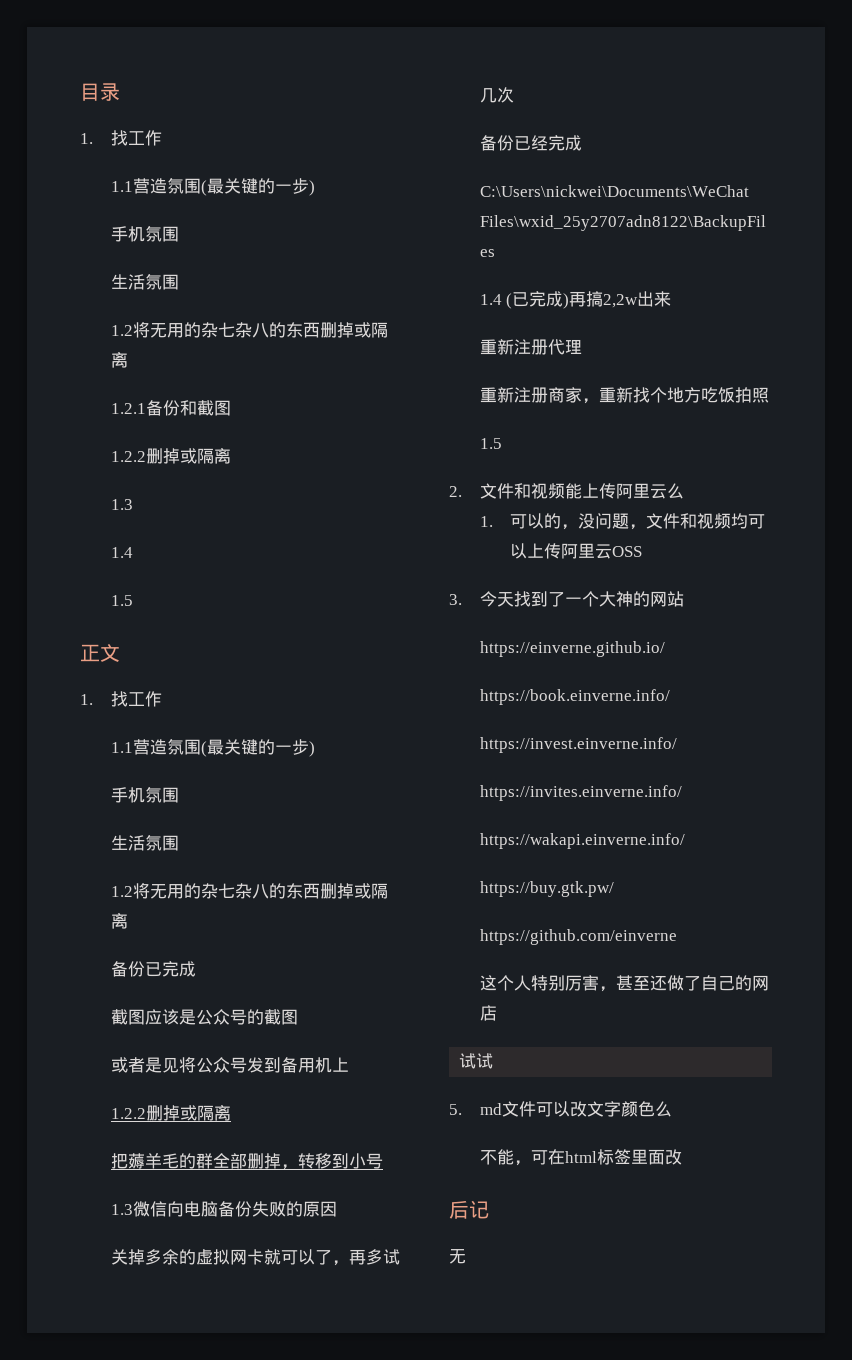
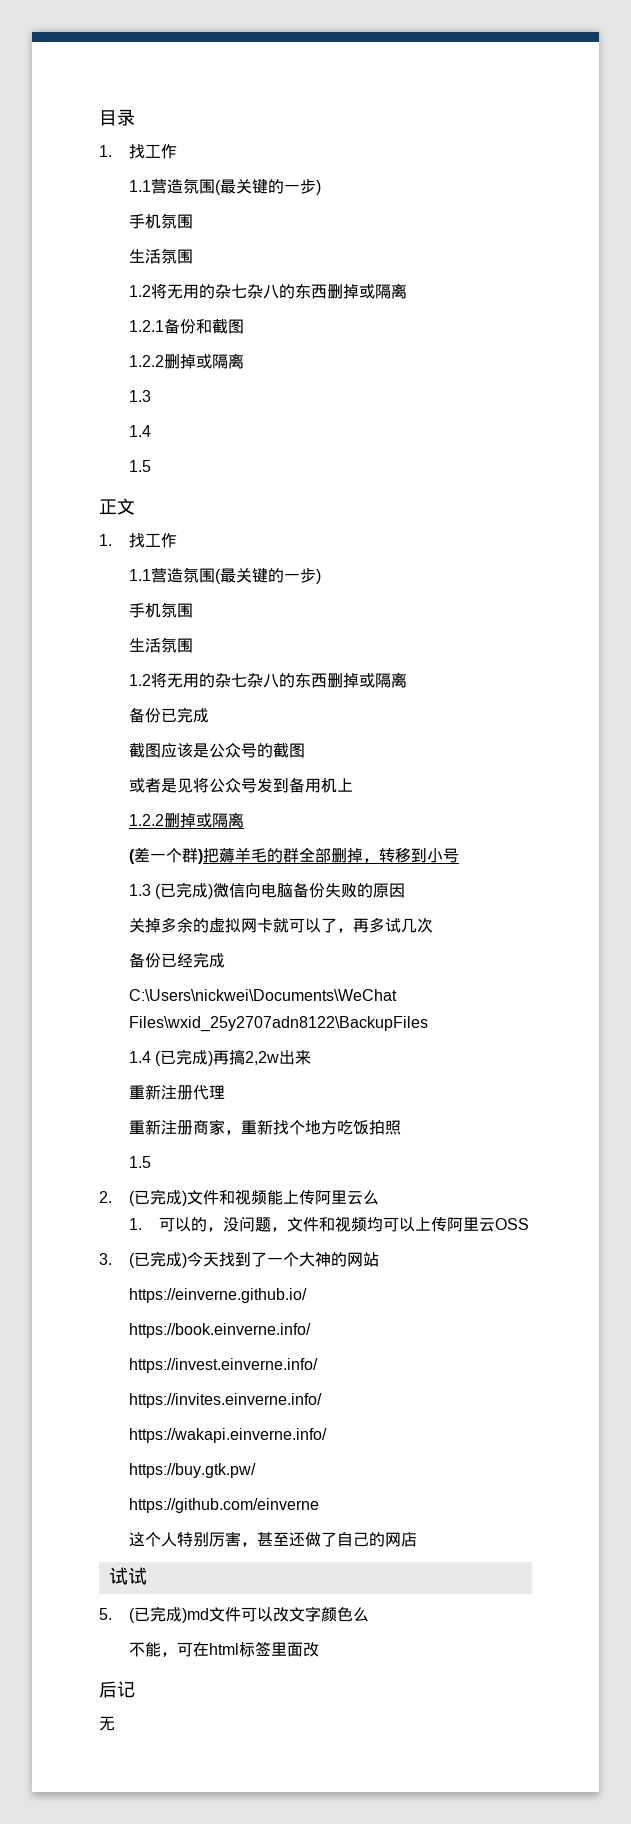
(231, 1113) none -> [128,847,203,864] (差一个群)
(133, 1209) none -> [155,882,214,899] (已完成)
(462, 491) none -> [128,1189,187,1206] (已完成)
(462, 599) none -> [128,1251,187,1268] (已完成)
[479,1103,502,1115] md -> [128,1606,209,1623] (已完成)md

